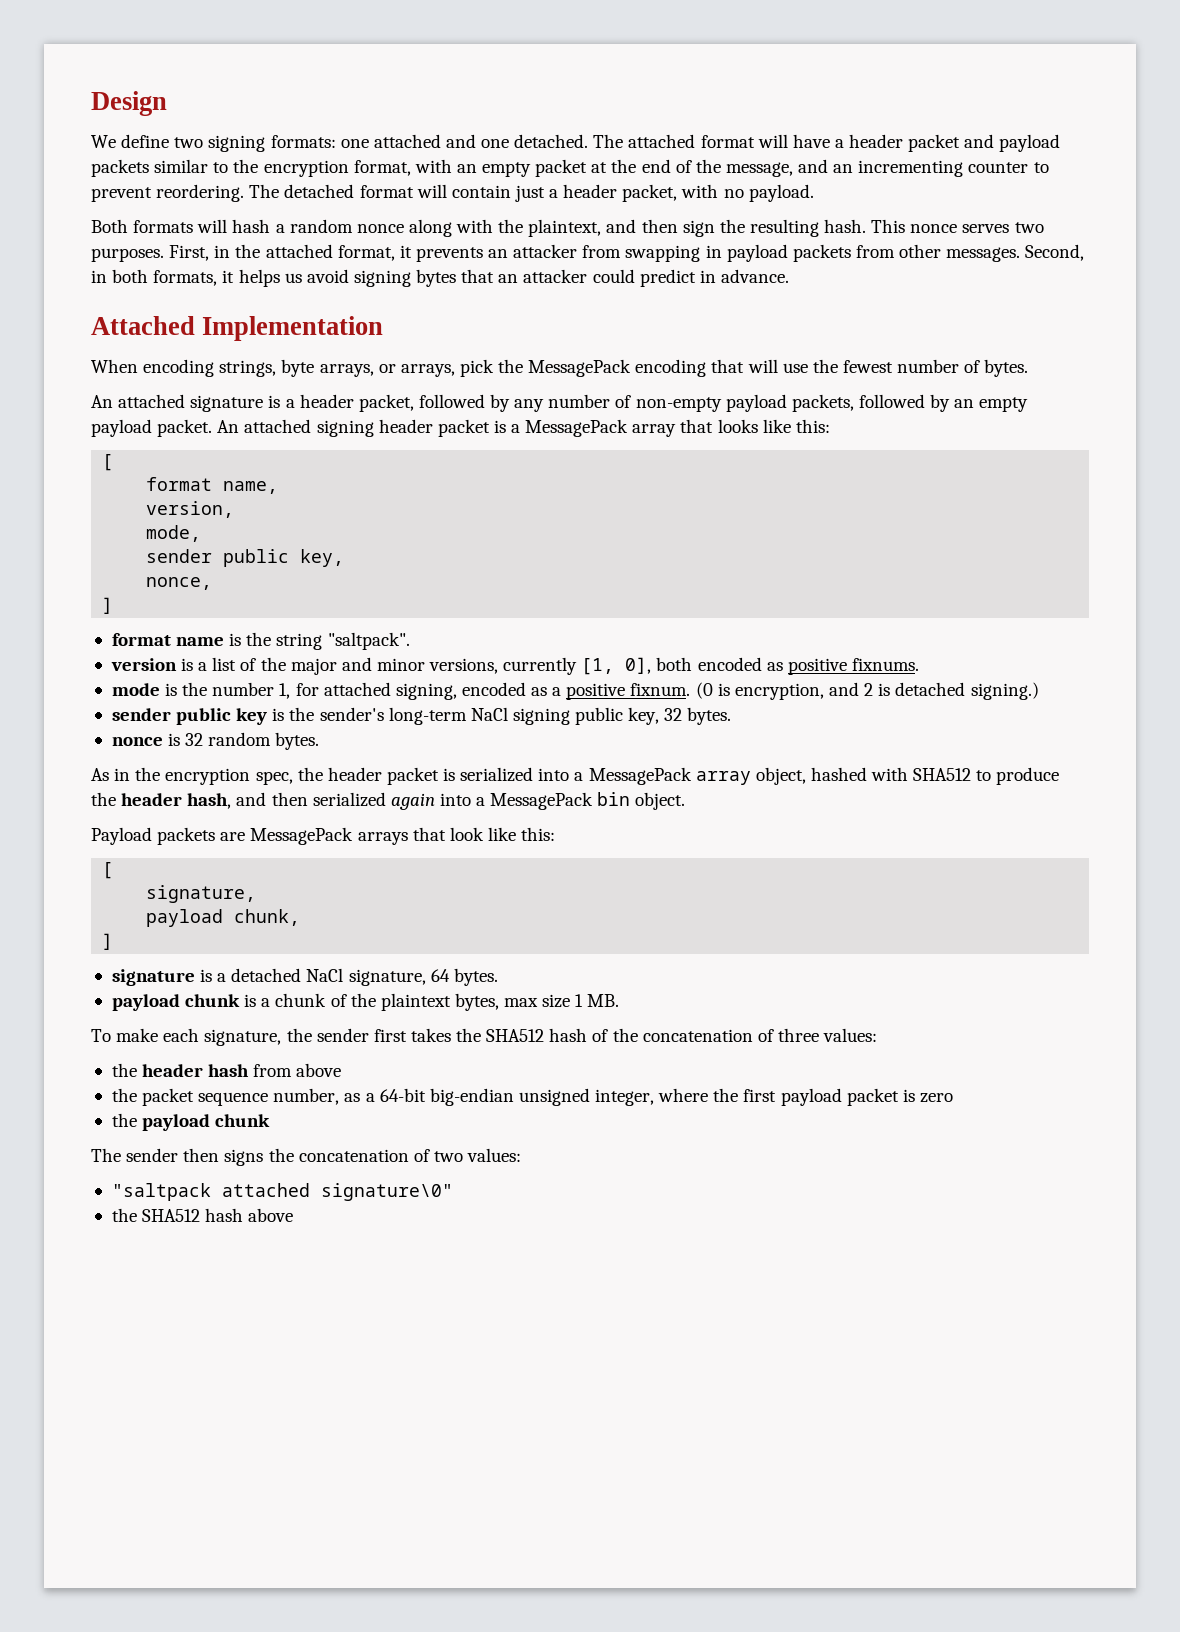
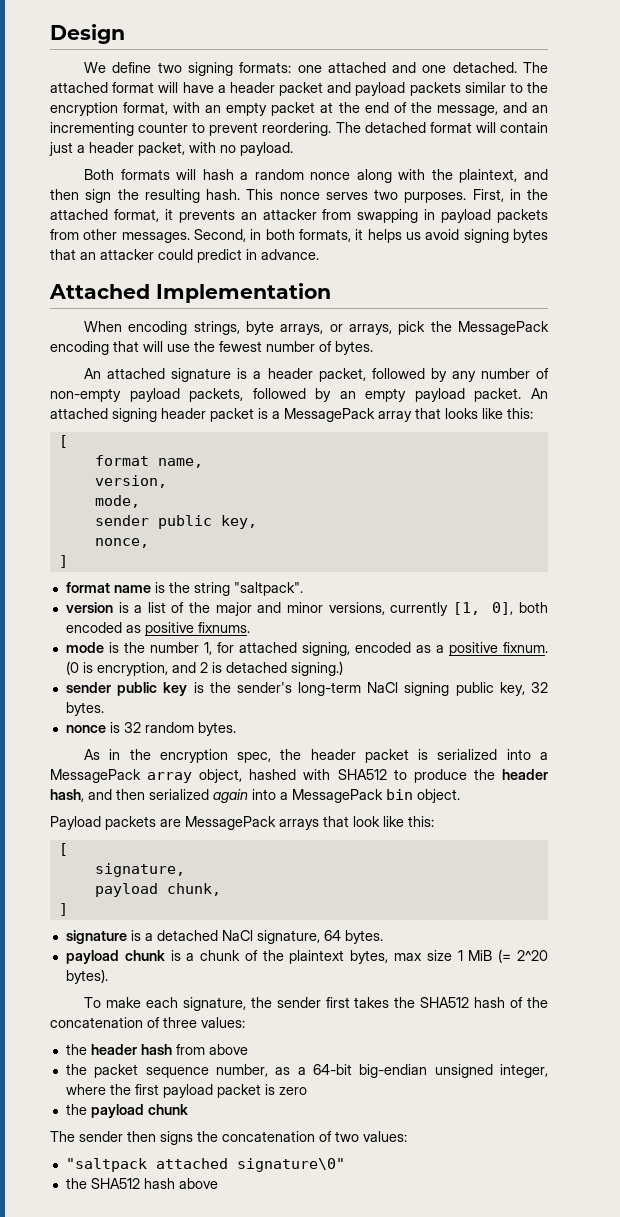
[587,994,620,1007] MB. -> [468,949,548,963] [65,969,108,984] MiB (= 2^20 bytes).

